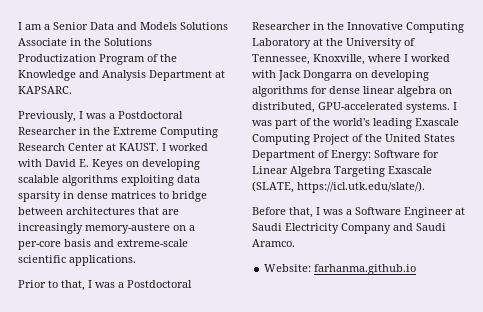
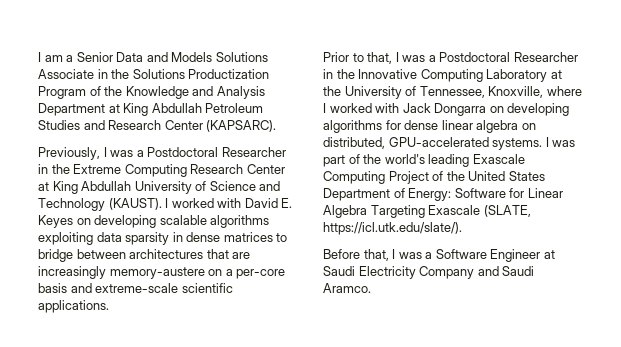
[18,86,72,94] KAPSARC. -> [123,103,264,116] [38,120,277,132] King Abdullah Petroleum Studies and Research Center (KAPSARC).
[119,143,159,151] KAUST. -> [52,181,281,194] [38,198,162,211] King Abdullah University of Science and Technology (KAUST).
[264,264,417,275] // Website: farhanma.github.io -> (371, 288) none

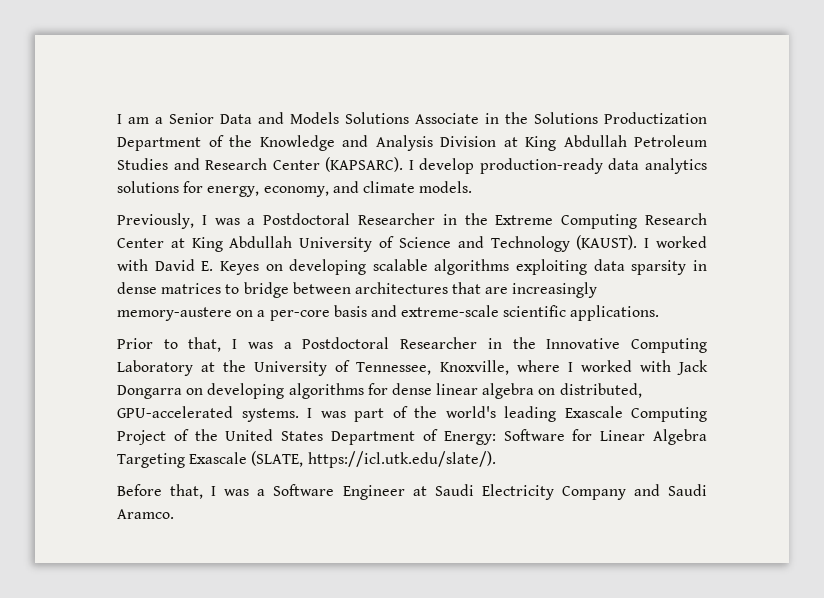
[38,86,86,99] Program -> [117,137,201,151] Department
[38,103,105,116] Department -> [440,136,496,147] Division
(277, 126) none -> [408,158,707,174] [117,181,473,197] I develop production-ready data analytics solutions for energy, economy, and climate models.

